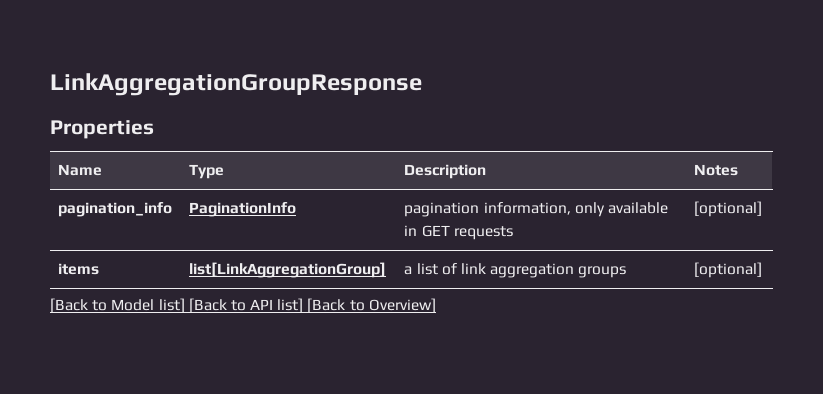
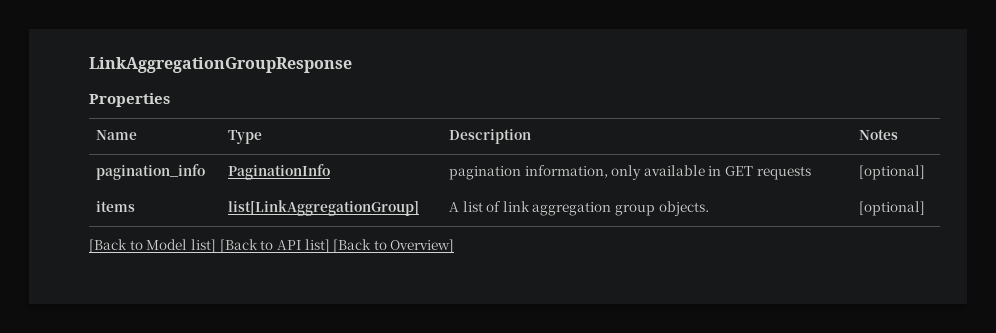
[404,266,413,275] a -> [448,202,459,212] A
[578,266,627,278] groups -> [615,201,709,216] group objects.

